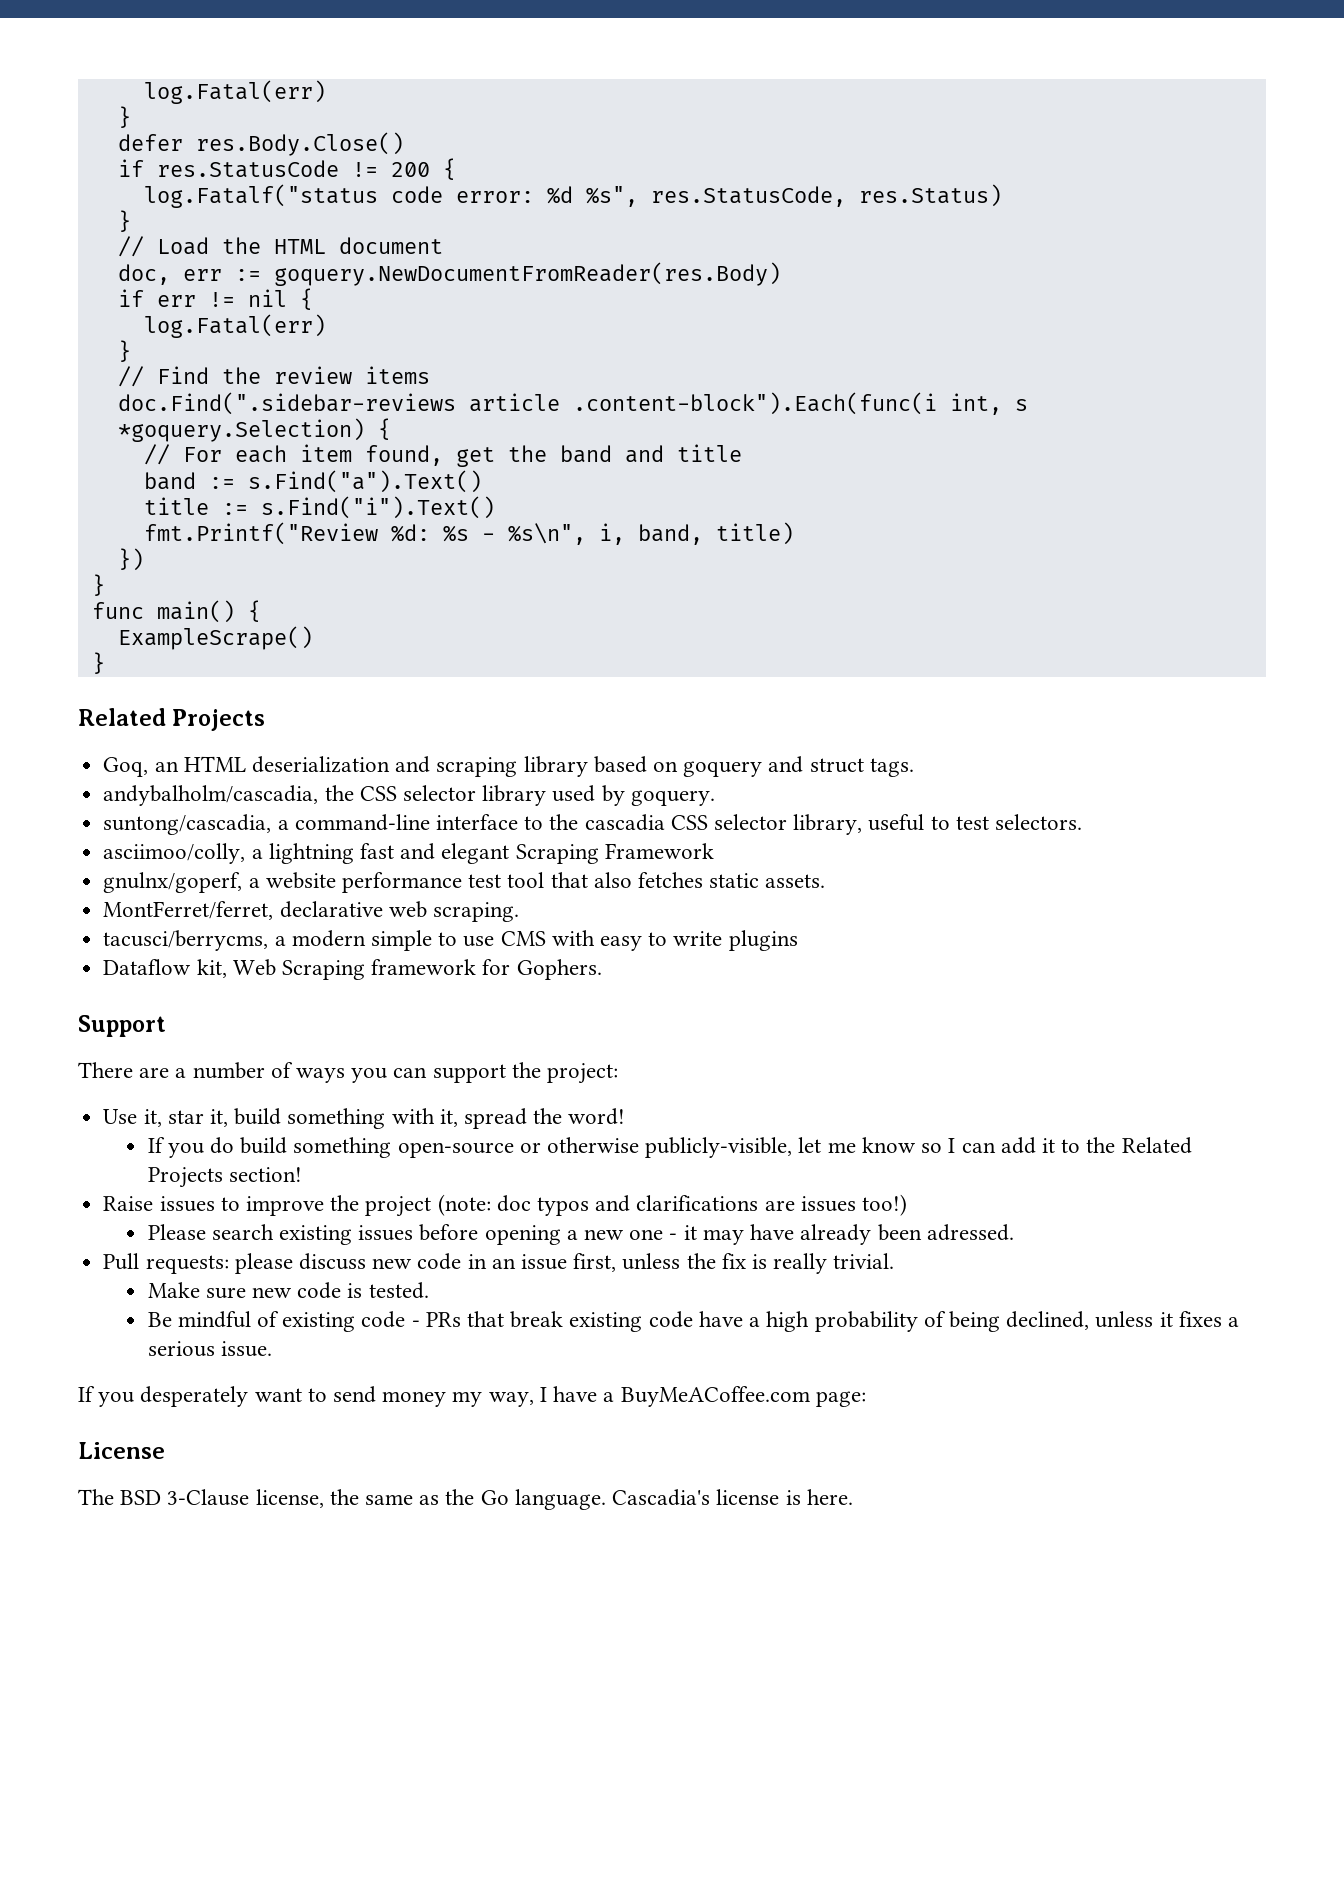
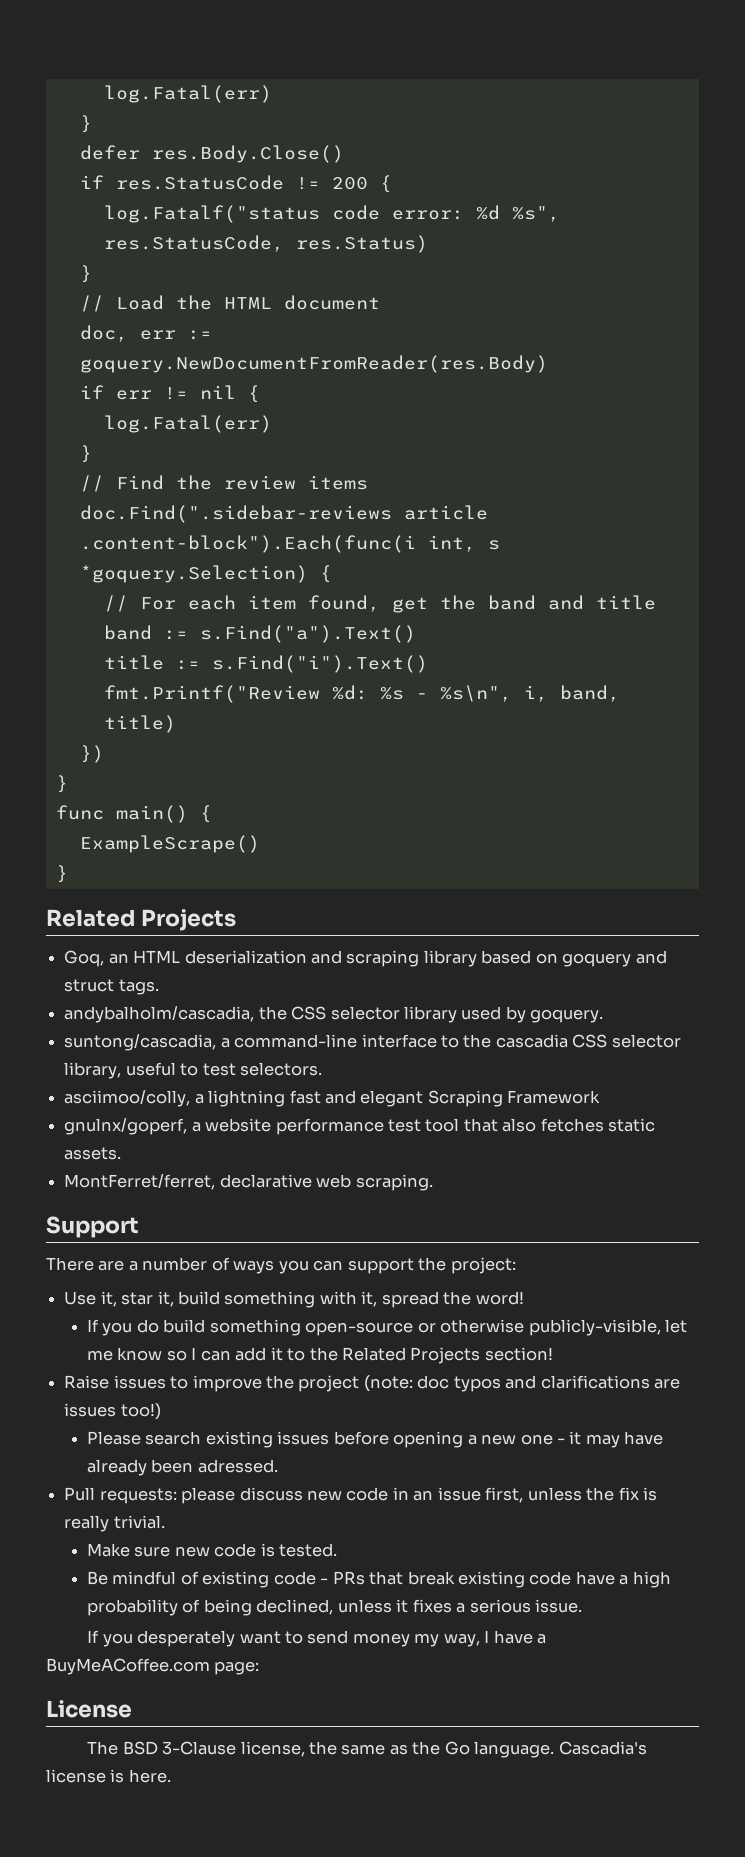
[103,930,798,951] [103,959,602,980] // tacusci/berrycms, a modern simple to use CMS with easy to write plugins // Dataflow kit, Web Scraping framework for Gophers. -> (433, 1182) none

